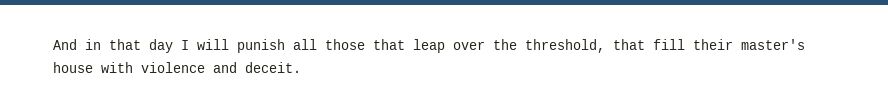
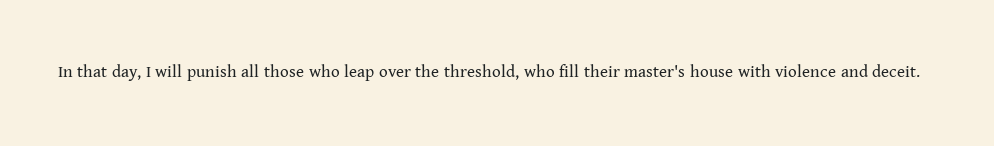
[53,39,173,53] And in that day -> [57,64,142,81] In that day,
[373,39,405,50] that -> [308,64,340,77] who
[613,39,645,50] that -> [523,64,555,77] who

